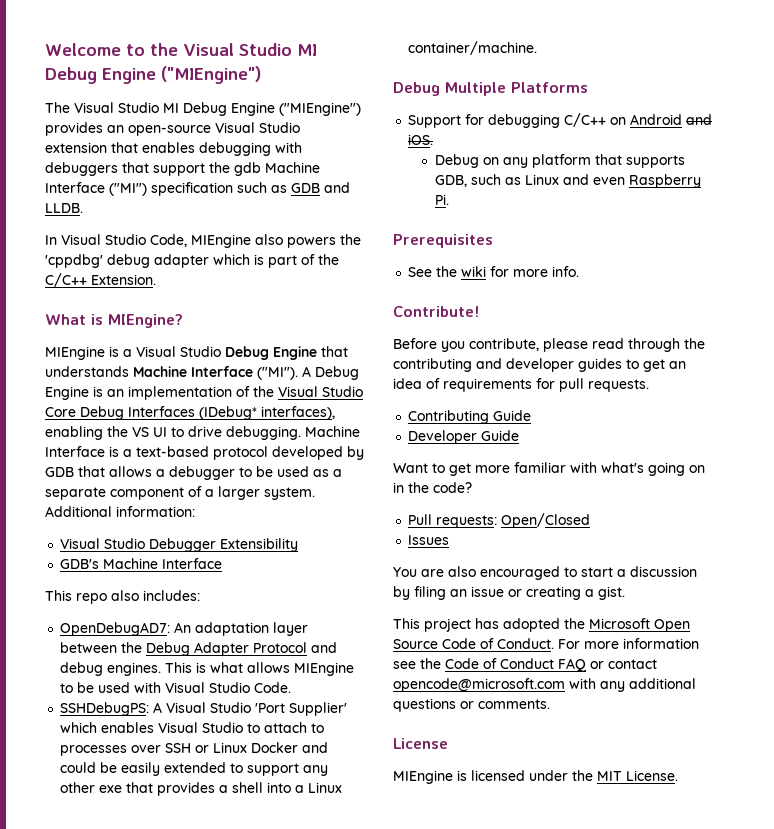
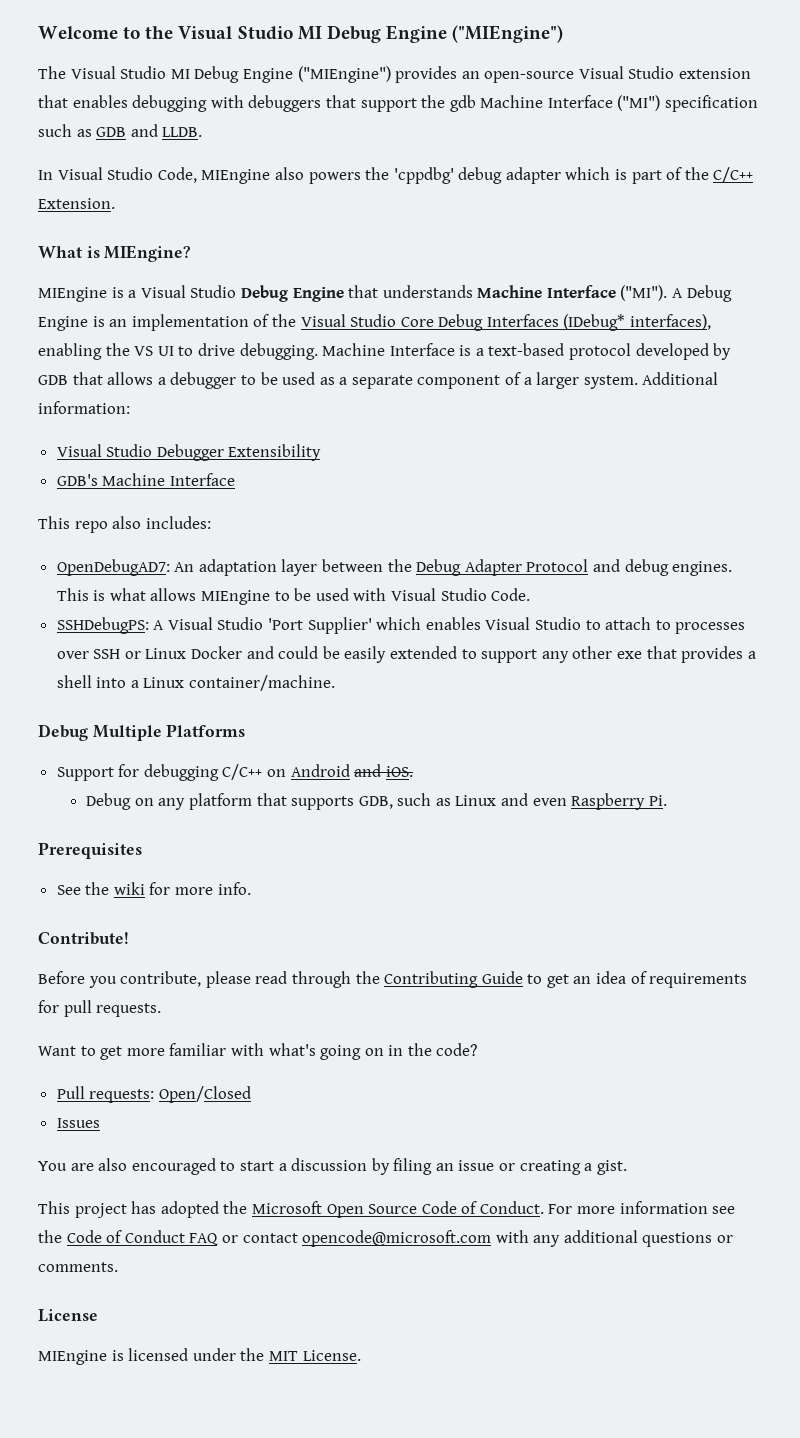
[393,358,622,372] contributing and developer guides -> [384,971,523,988] Contributing Guide
[408,410,532,424] [408,430,520,444] // Contributing Guide // Developer Guide -> (162, 1010) none

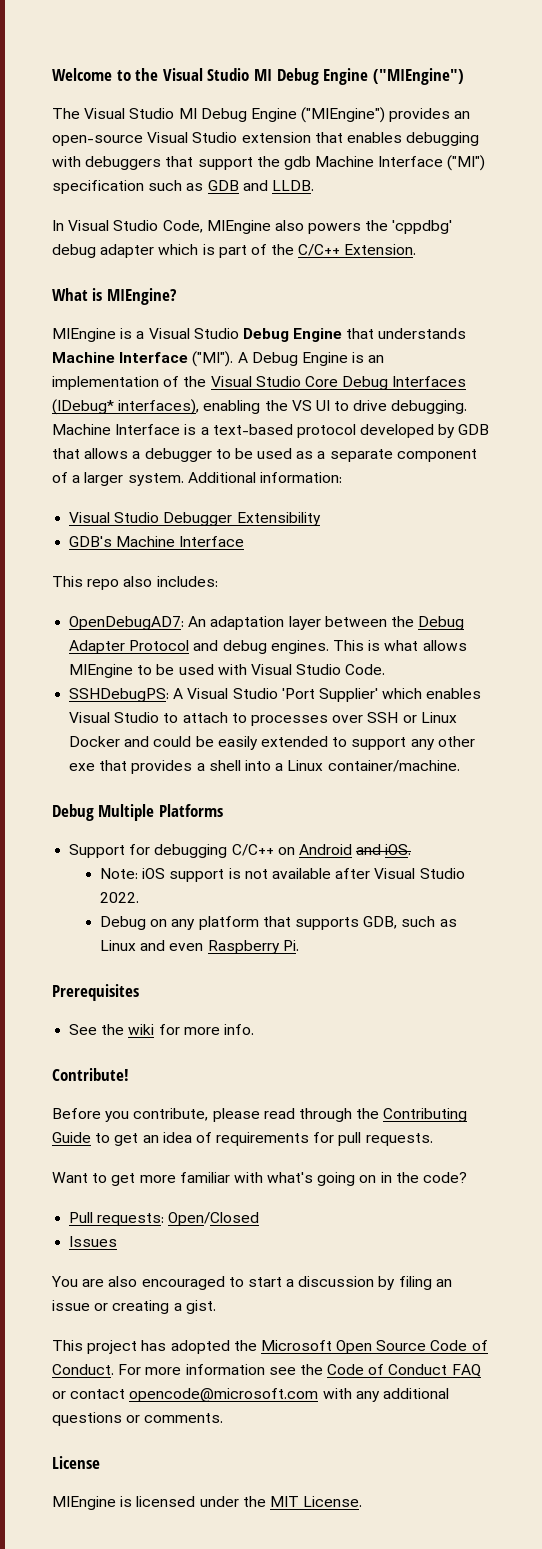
(413, 771) none -> [100,868,465,882] [100,892,140,903] // Note: iOS support is not available after Visual Studio 2022.

